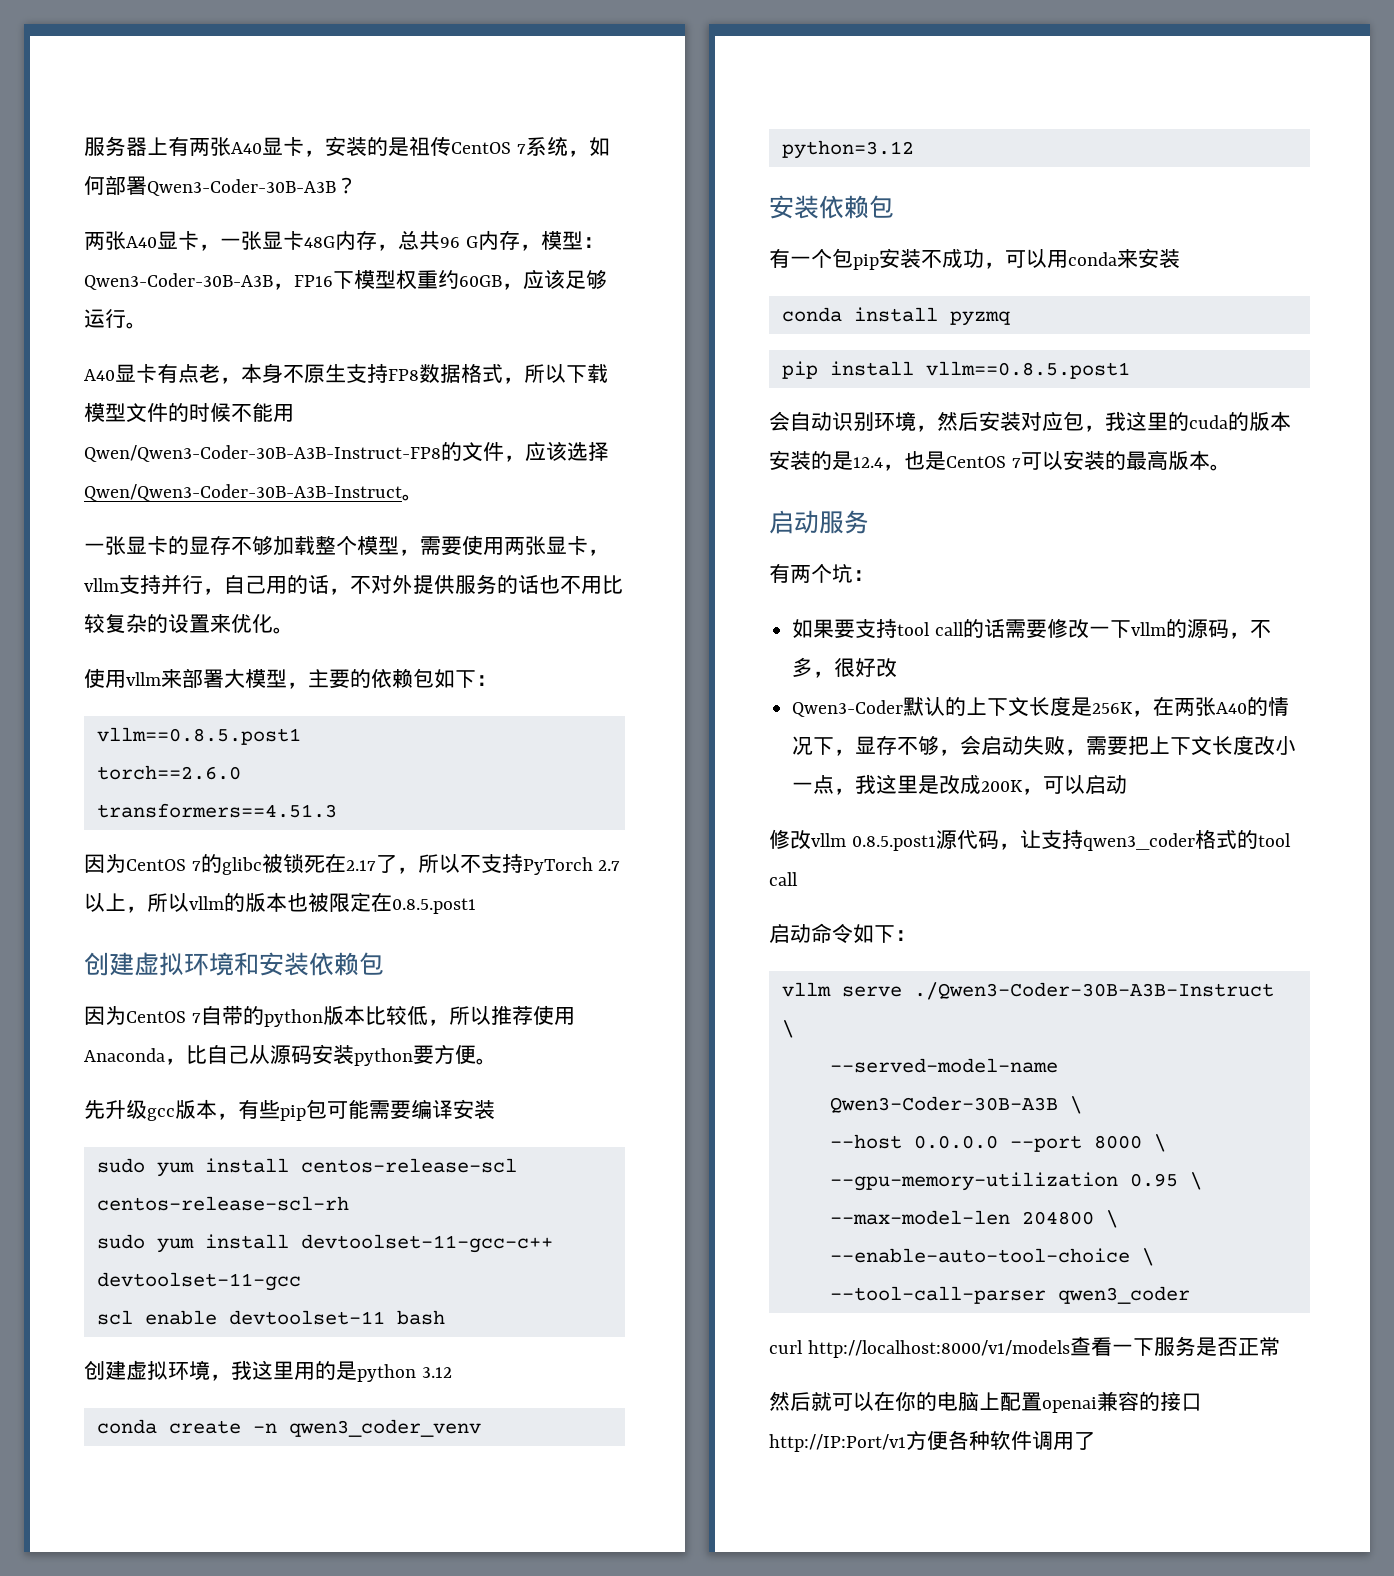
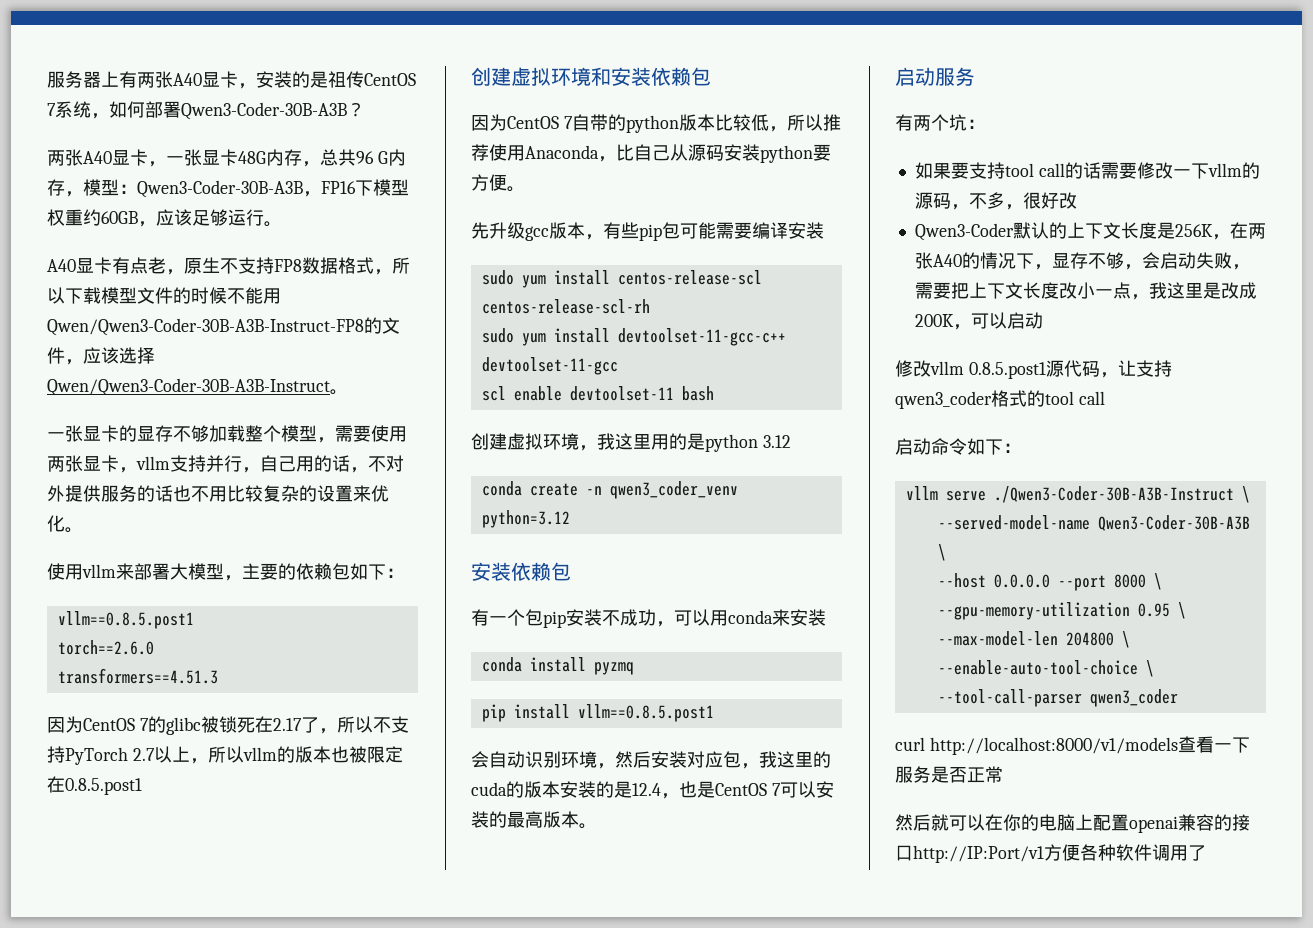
[241,363,346,383] 本身不原生 -> [184,257,238,274] 原生不

